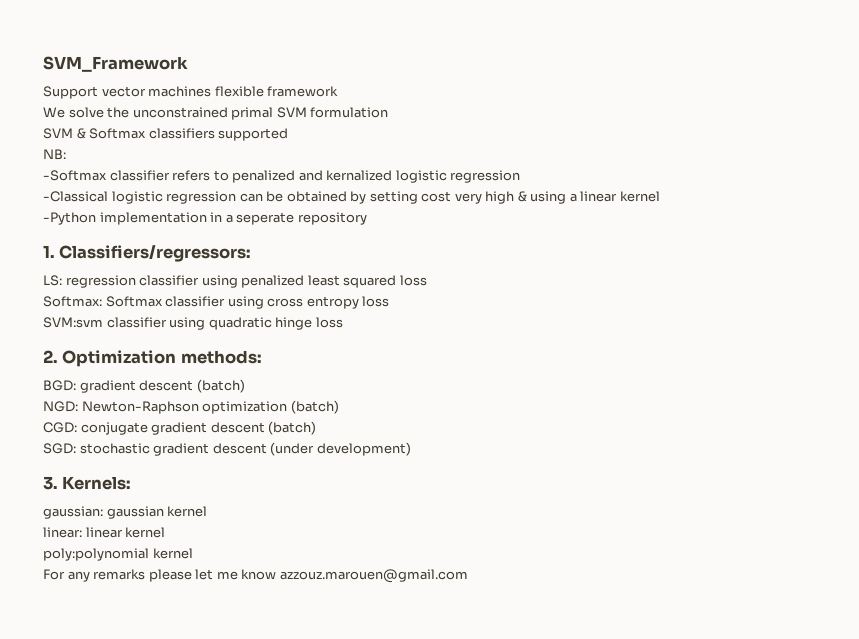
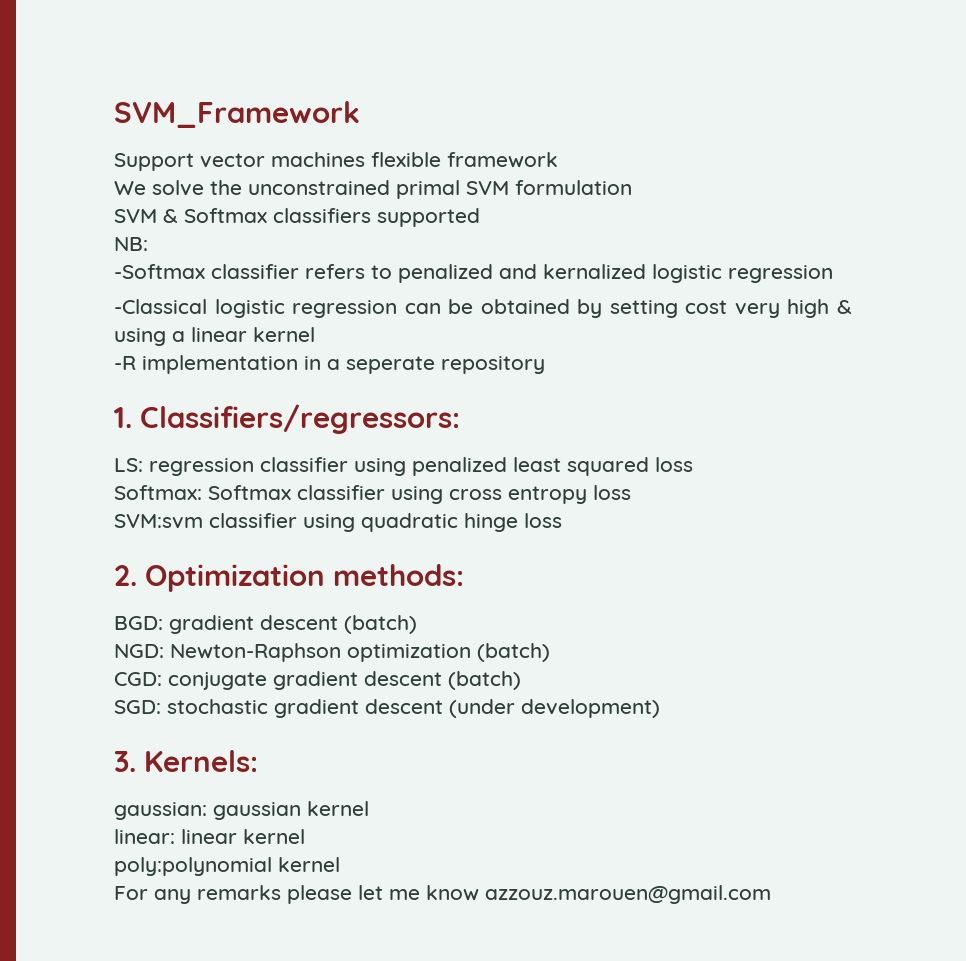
[43,212,96,225] -Python -> [114,356,136,370] -R

